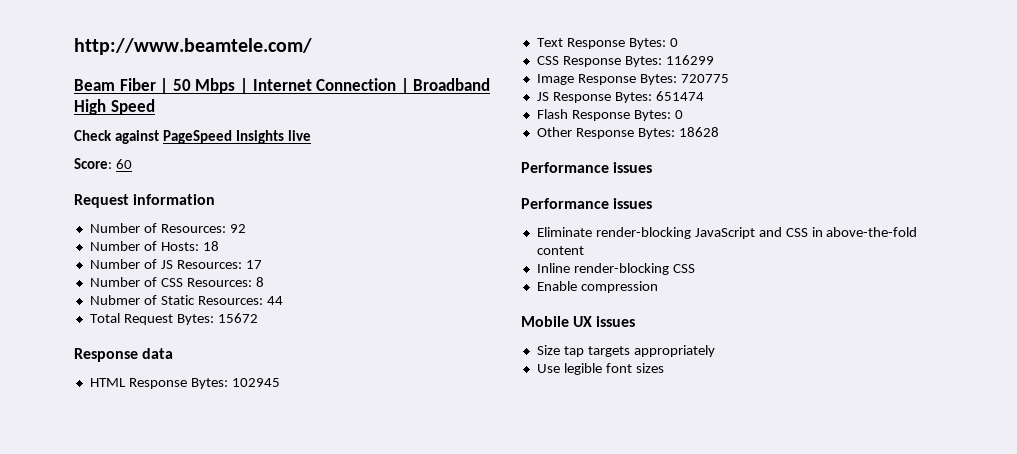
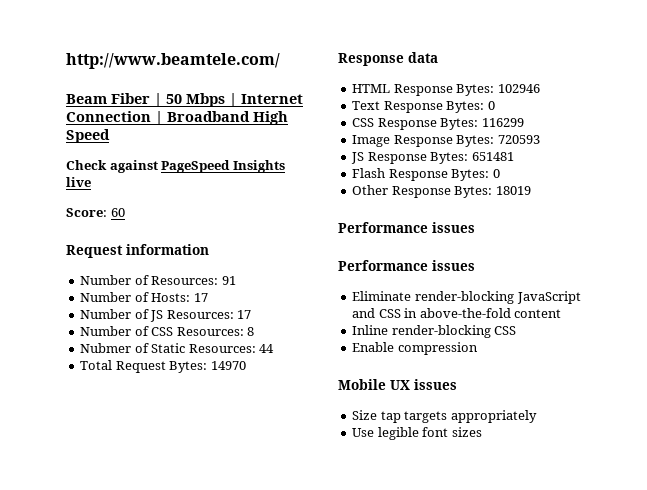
[229,224,246,233] 92 -> [221,276,236,285] 91
[202,241,219,251] 18 -> [193,293,208,302] 17
[217,313,258,323] 15672 -> [210,361,246,370] 14970
[231,378,280,387] 102945 -> [497,84,540,93] 102946
[680,74,729,83] 720775 -> [497,135,540,144] 720593
[655,91,704,101] 651474 -> [471,152,514,161] 651481
[678,127,719,137] 18628 -> [495,186,531,195] 18019

